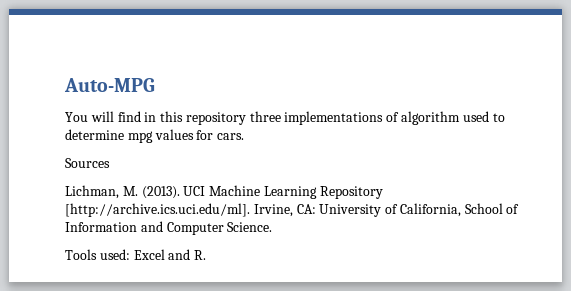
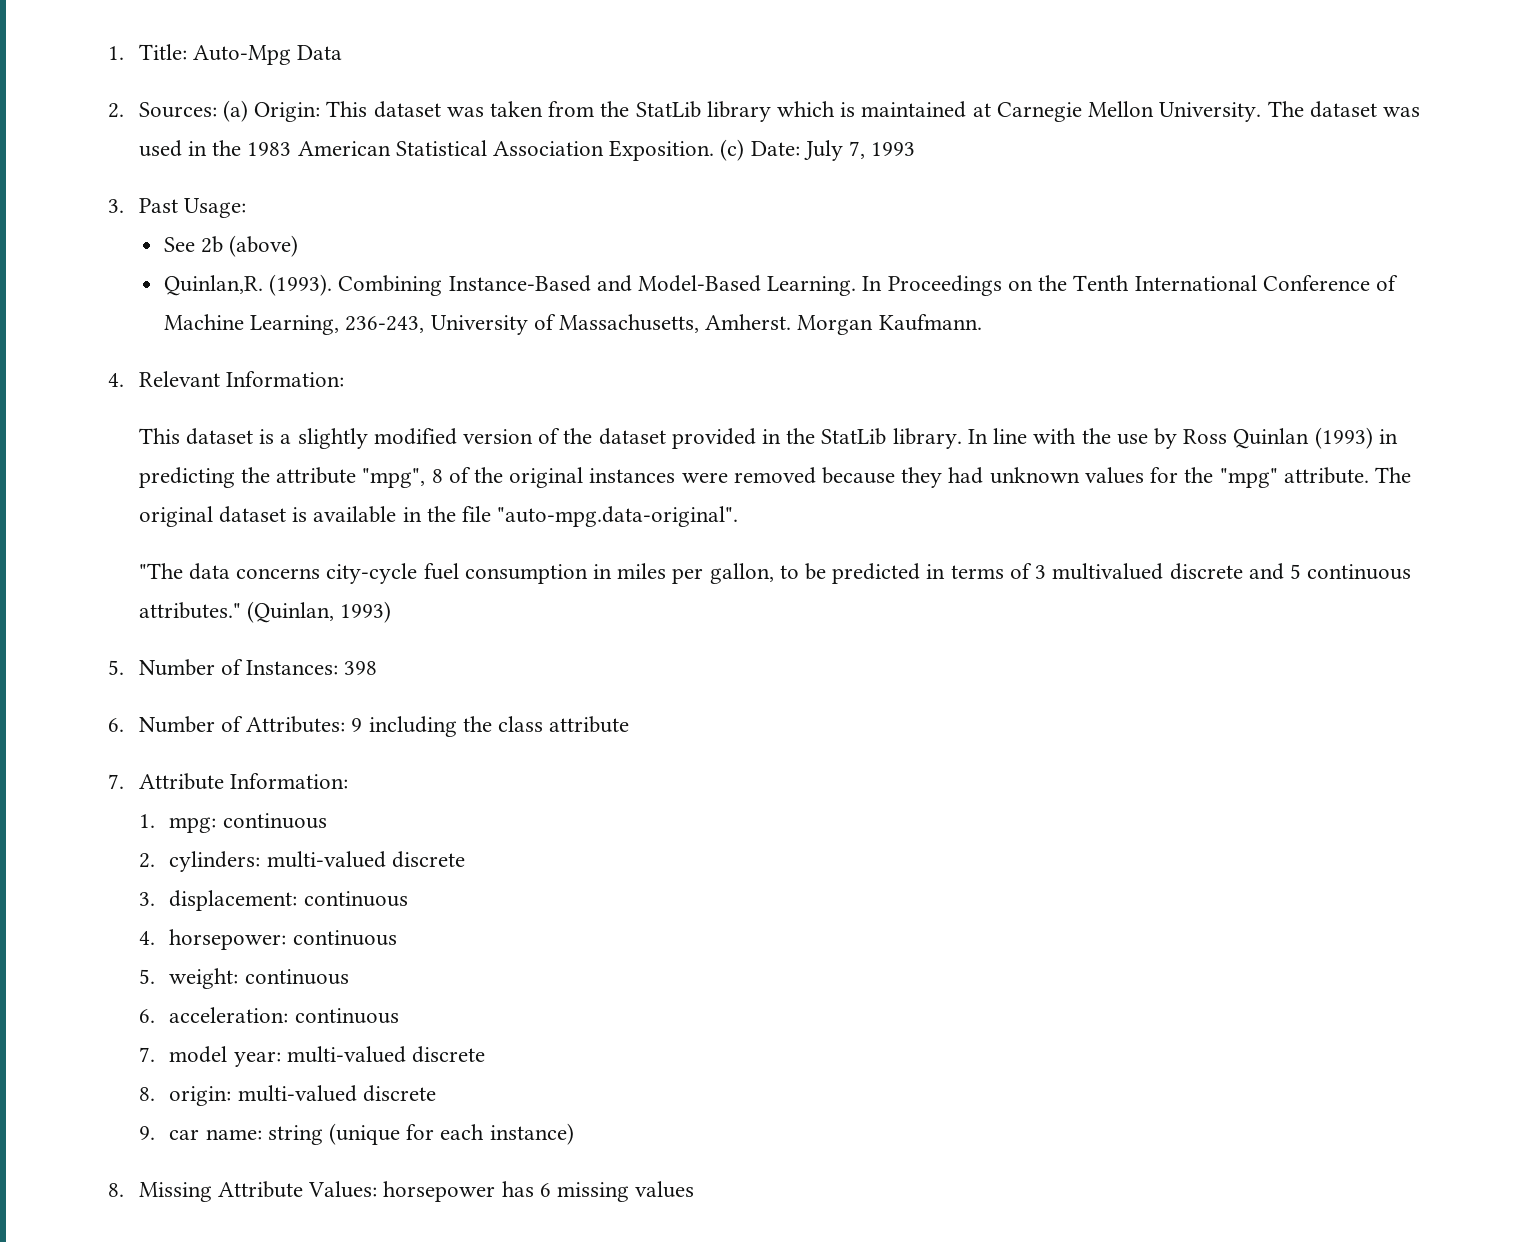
[64,78,155,92] [65,111,505,125] [65,129,245,143] [65,158,110,168] [65,185,383,199] [65,203,520,217] [65,221,273,235] [65,249,207,260] Auto-MPG // You will find in this repository three implementations of algorithm used to determine mpg values for cars. // Sources // Lichman, M. (2013). UCI Machine Learning Repository [http://archive.ics.uci.edu/ml]. Irvine, CA: University of California, School of Information and Computer Science. // Tools used: Excel and R. -> [108,44,343,65] [108,100,1420,122] [138,139,916,161] [108,198,246,218] [164,235,299,257] [164,274,1398,296] [164,314,982,335] [108,371,344,387] [138,427,1398,449] [138,467,1411,488] [138,506,739,527] [138,563,1412,584] [138,601,392,623] [108,659,378,676] [108,716,630,737] [108,773,348,790] [138,813,327,833] [138,851,465,872] [138,890,408,911] [138,929,397,950] [138,968,349,989] [138,1007,399,1024] [138,1046,486,1067] [138,1085,436,1106] [138,1123,574,1145] [108,1181,695,1202] 1. Title: Auto-Mpg Data // 2. Sources: (a) Origin: This dataset was taken from the StatLib library which is maintained at Carnegie Mellon University. The dataset was used in the 1983 American Statistical Association Exposition. (c) Date: July 7, 1993 // 3. Past Usage: // See 2b (above) // Quinlan,R. (1993). Combining Instance-Based and Model-Based Learning. In Proceedings on the Tenth International Conference of Machine Learning, 236-243, University of Massachusetts, Amherst. Morgan Kaufmann. // 4. Relevant Information: // This dataset is a slightly modified version of the dataset provided in the StatLib library. In line with the use by Ross Quinlan (1993) in predicting the attribute "mpg", 8 of the original instances were removed because they had unknown values for the "mpg" attribute. The original dataset is available in the file "auto-mpg.data-original". // "The data concerns city-cycle fuel consumption in miles per gallon, to be predicted in terms of 3 multivalued discrete and 5 continuous attributes." (Quinlan, 1993) // 5. Number of Instances: 398 // 6. Number of Attributes: 9 including the class attribute // 7. Attribute Information: // 1. mpg: continuous // 2. cylinders: multi-valued discrete // 3. displacement: continuous // 4. horsepower: continuous // 5. weight: continuous // 6. acceleration: continuous // 7. model year: multi-valued discrete // 8. origin: multi-valued discrete // 9. car name: string (unique for each instance) // 8. Missing Attribute Values: horsepower has 6 missing values

